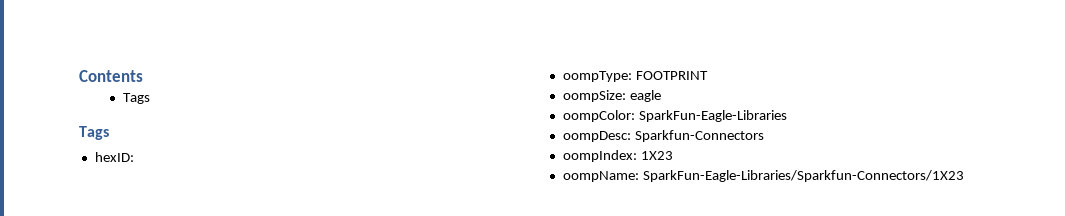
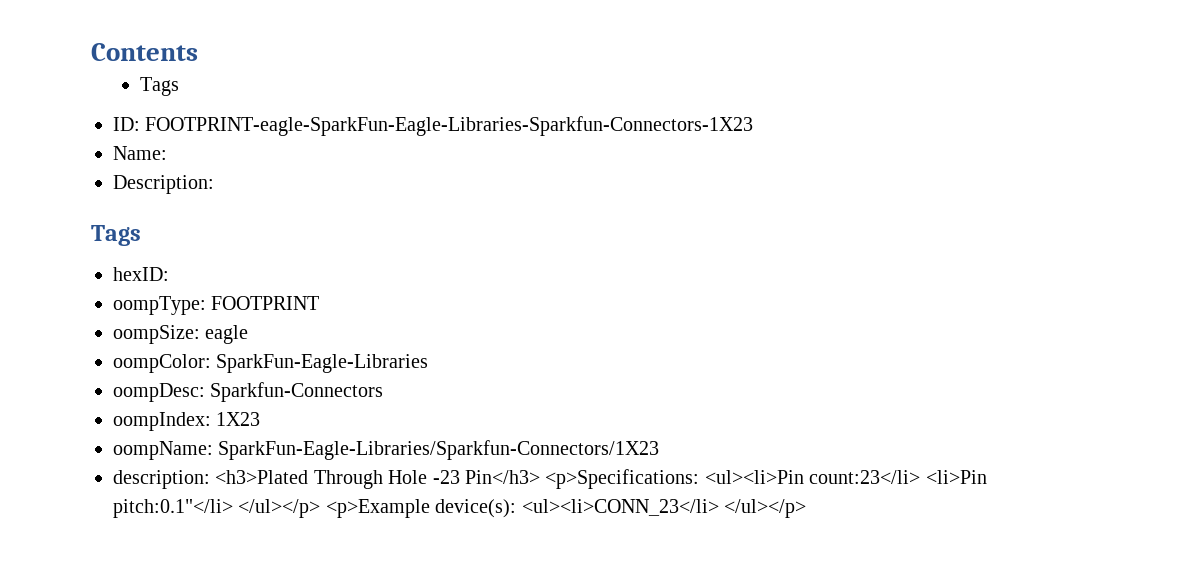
(151, 98) none -> [113,116,754,136] [113,146,167,160] [113,175,214,194] // ID: FOOTPRINT-eagle-SparkFun-Eagle-Libraries-Sparkfun-Connectors-1X23 // Name: // Description:
(964, 176) none -> [113,469,987,489] [113,499,806,518] // description: <h3>Plated Through Hole -23 Pin</h3> <p>Specifications: <ul><li>Pin count:23</li> <li>Pin pitch:0.1"</li> </ul></p> <p>Example device(s): <ul><li>CONN_23</li> </ul></p>

